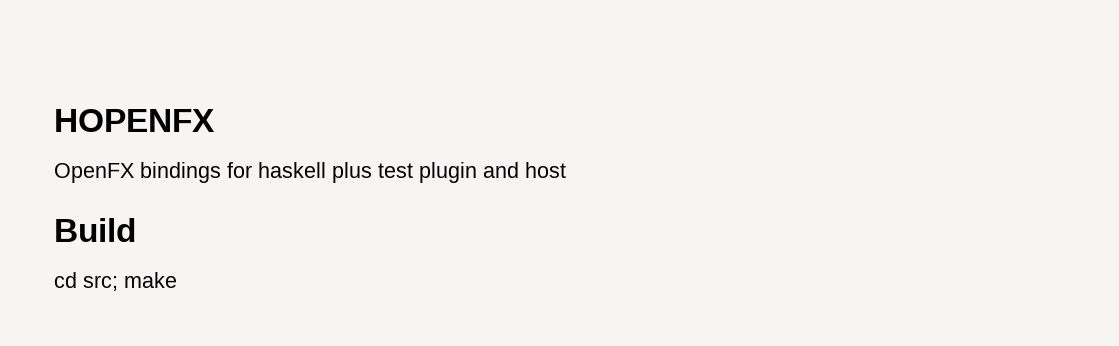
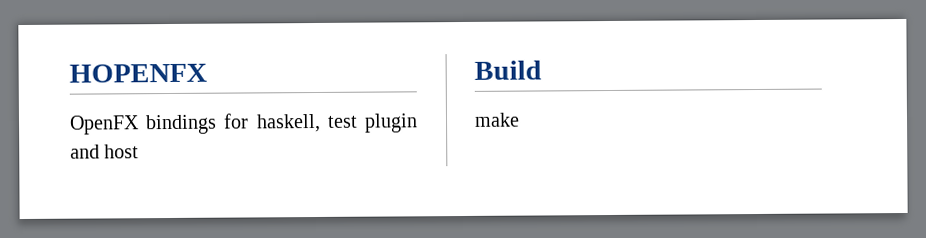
[258,162,372,183] haskell plus -> [255,113,321,133] haskell,
[54,272,118,291] cd src; -> (542, 70) none

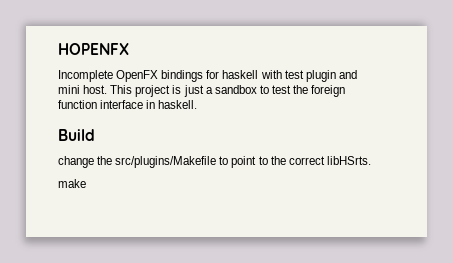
(207, 73) none -> [58,70,113,82] Incomplete
[255,113,321,133] haskell, -> [222,70,282,79] haskell with
[104,144,140,159] [474,60,542,80] host // Build -> [58,85,346,97] [58,100,198,109] [58,129,95,141] [58,156,371,168] mini host. This project is just a sandbox to test the foreign function interface in haskell. // Build // change the src/plugins/Makefile to point to the correct libHSrts.

